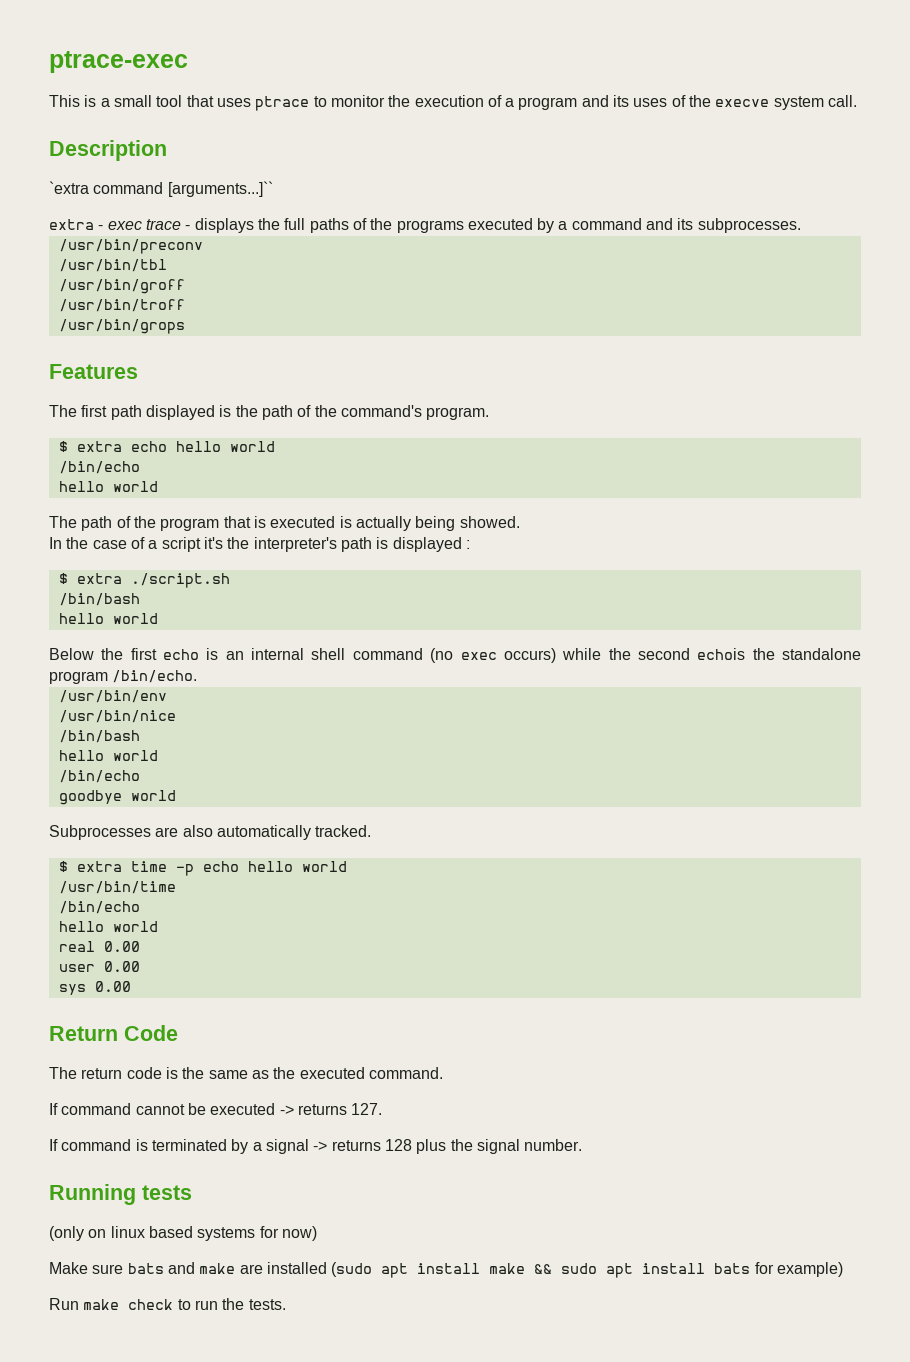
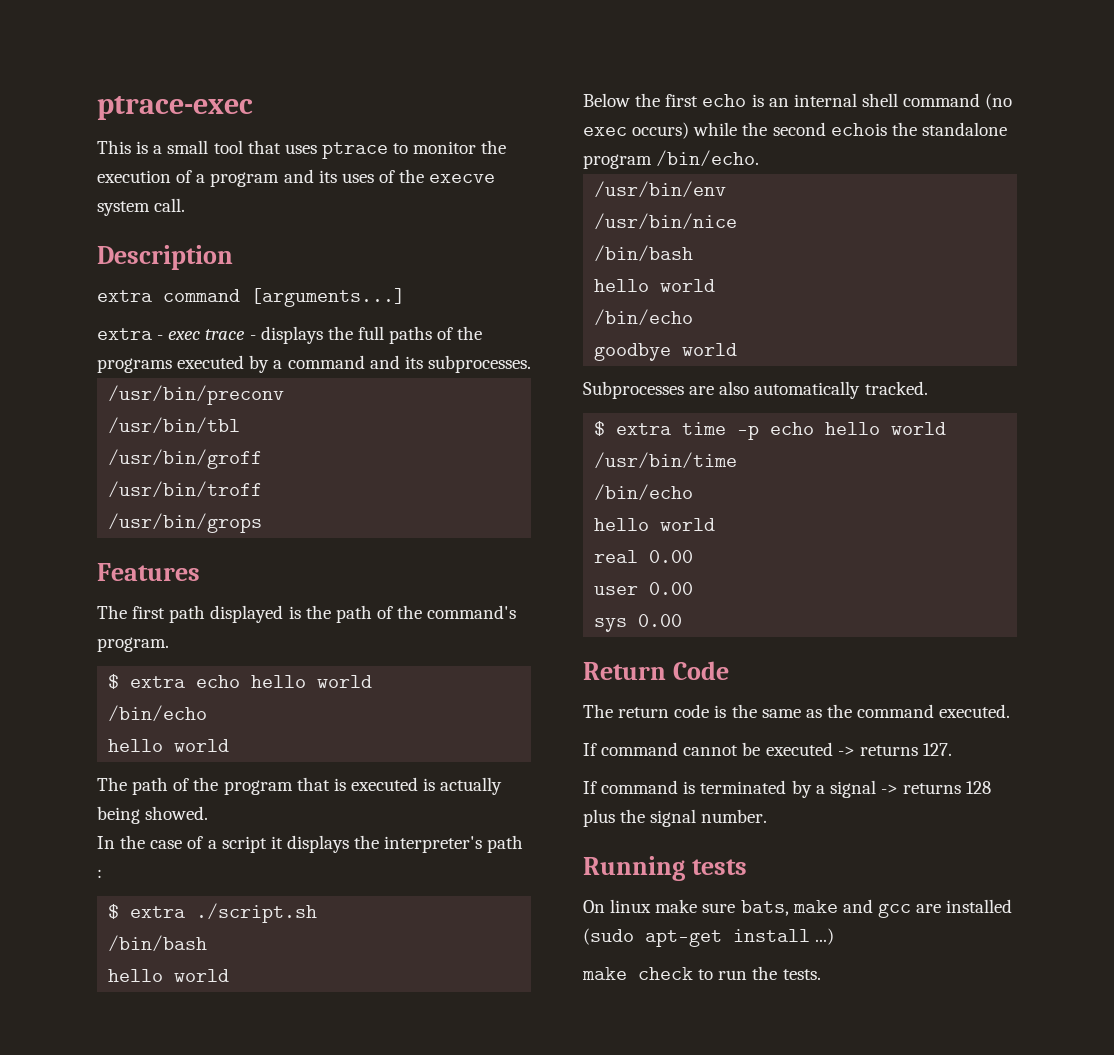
[49,181,273,197] `extra command [arguments...]`` -> [97,288,405,307] extra command [arguments...]
[203,537,223,549] it's -> [270,835,349,853] it displays
[376,537,462,552] is displayed -> (524, 844) none
[299,1067,443,1079] executed command. -> [857,704,1011,718] command executed.
[49,1226,317,1241] [49,1262,843,1278] [49,1298,79,1310] (only on linux based systems for now) // Make sure bats and make are installed (sudo apt install make && sudo apt install bats for example) // Run -> [583,899,1013,918] [583,928,835,947] On linux make sure bats, make and gcc are installed (sudo apt-get install ...) //

